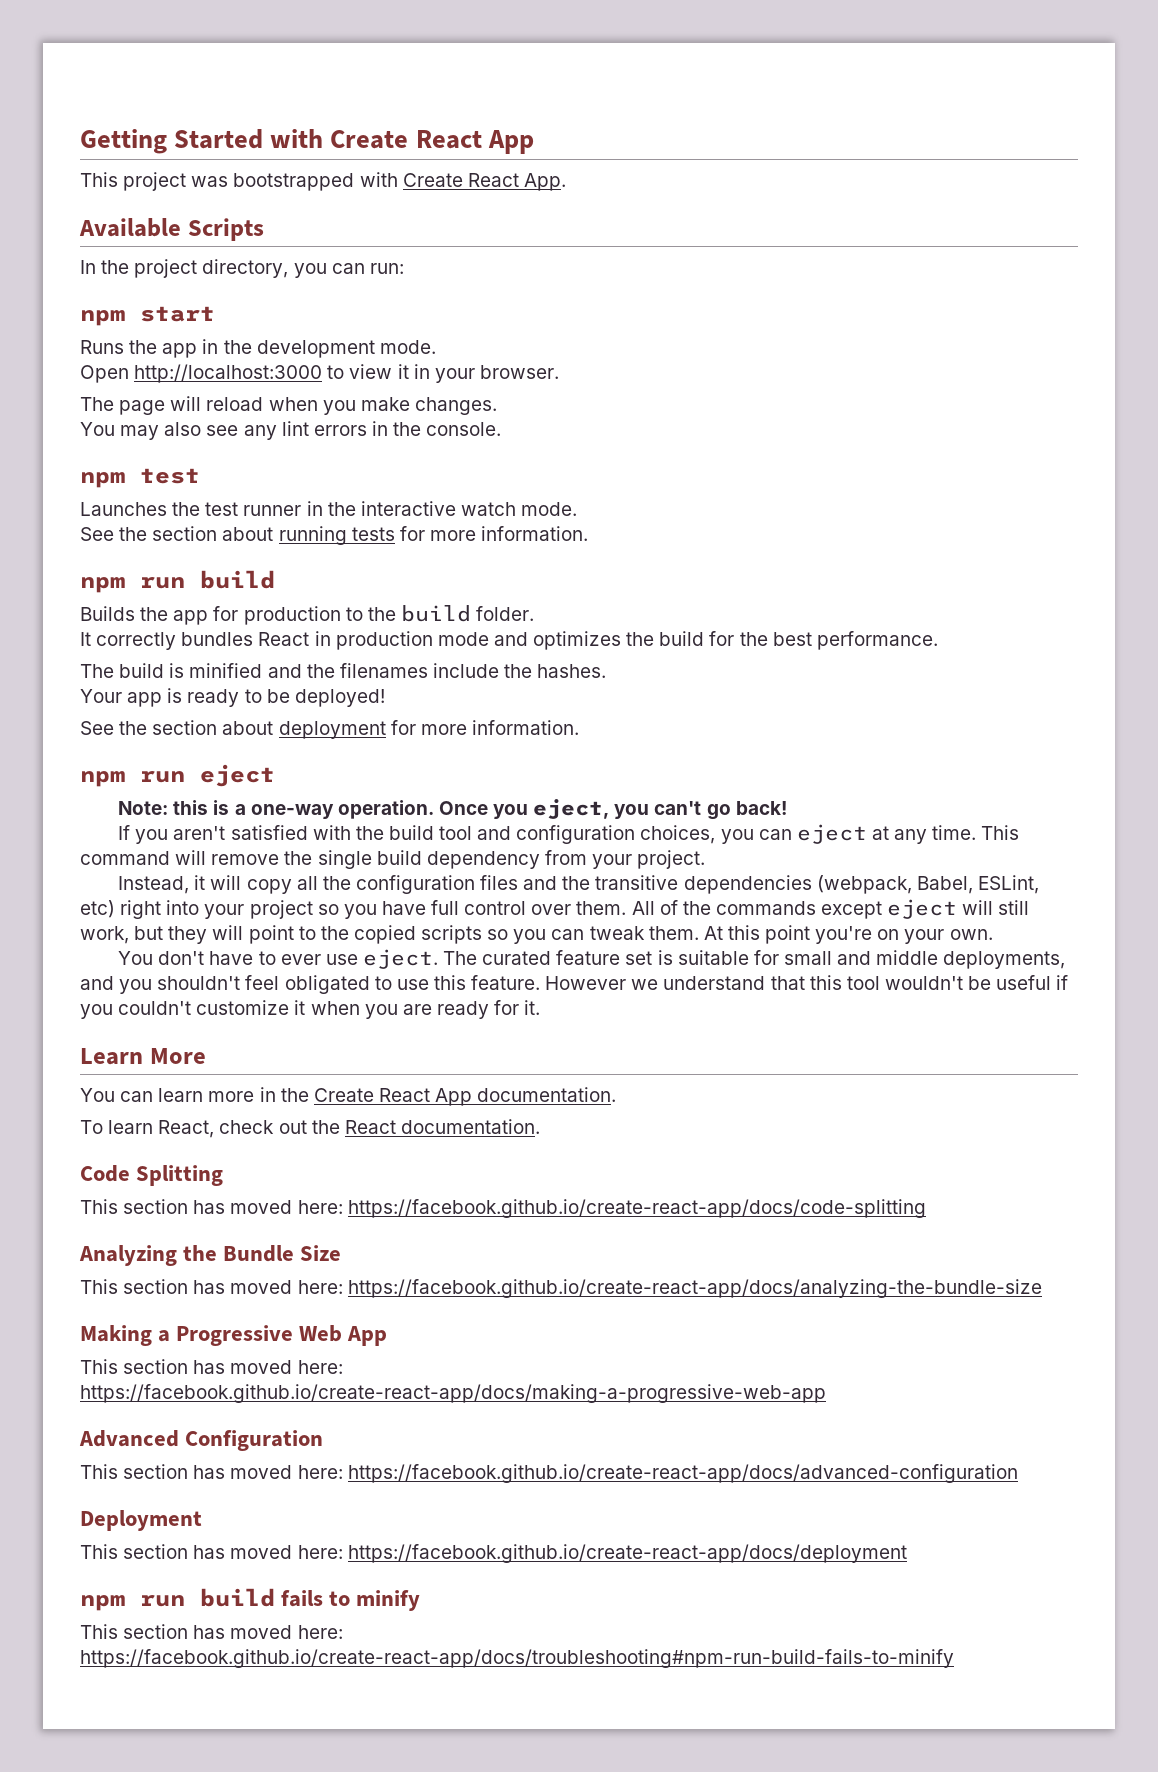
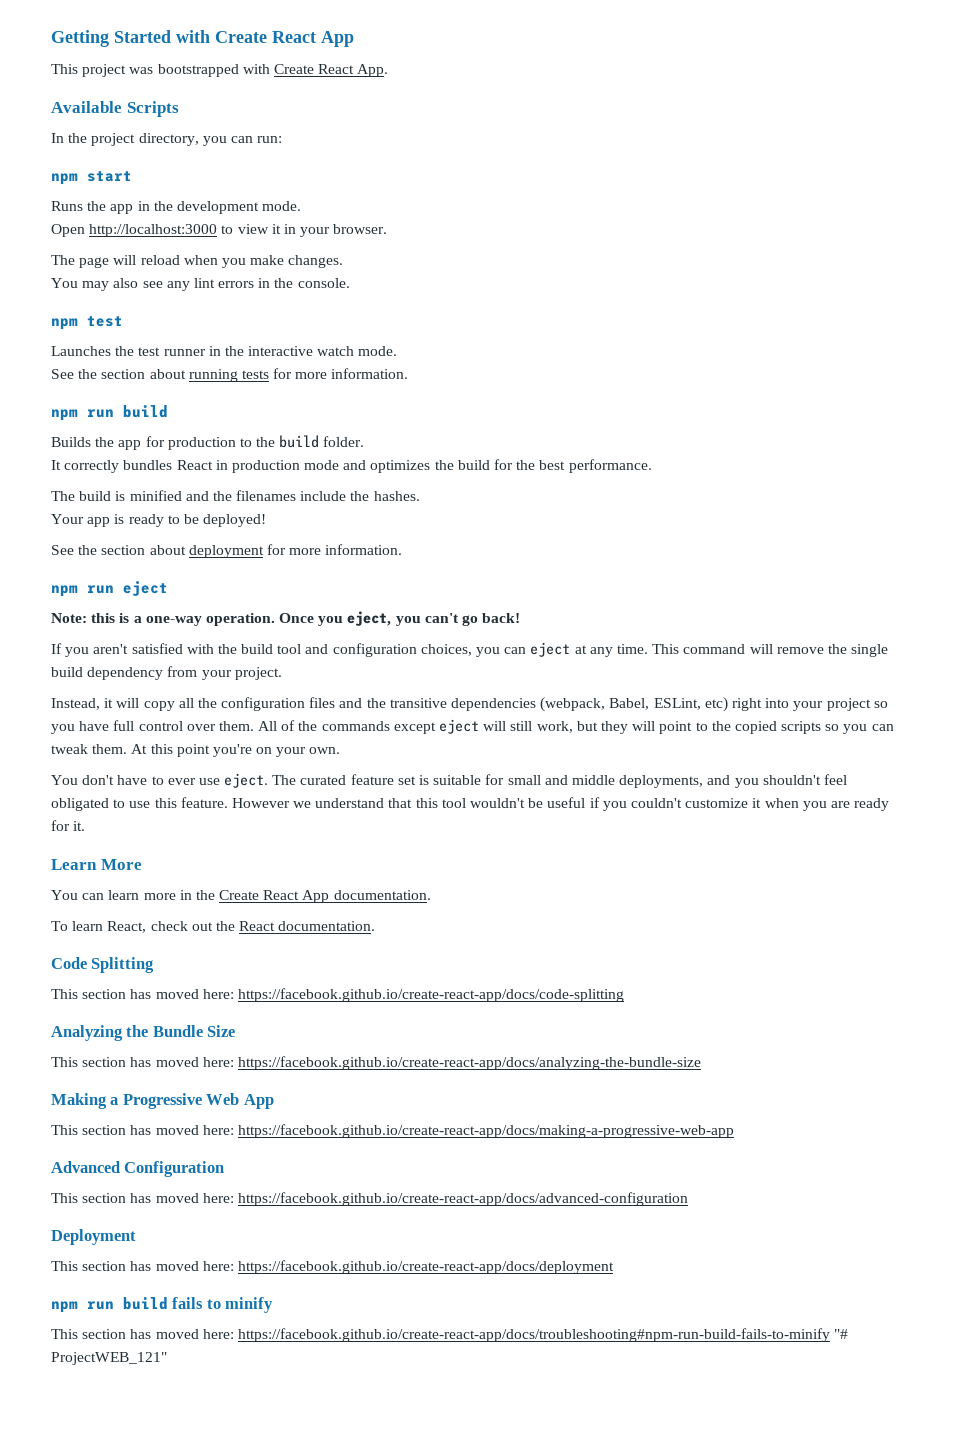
(954, 1658) none -> [834,1329,849,1339] [51,1352,167,1365] "# ProjectWEB_121"

